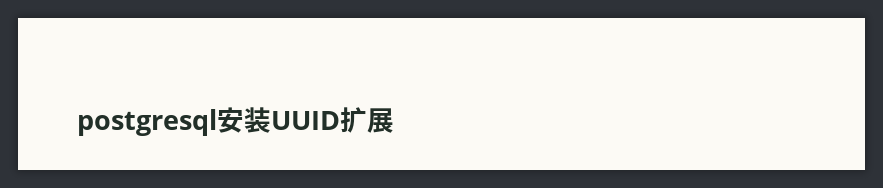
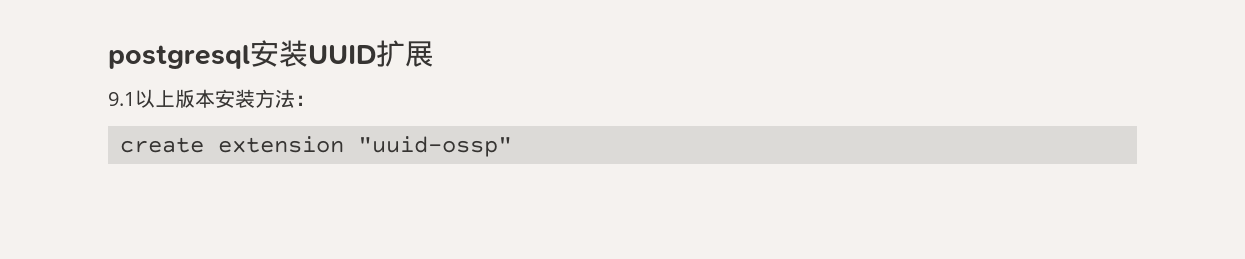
(394, 120) none -> [108,89,315,108] [120,136,512,157] // 9.1以上版本安装方法： // create extension "uuid-ossp"

